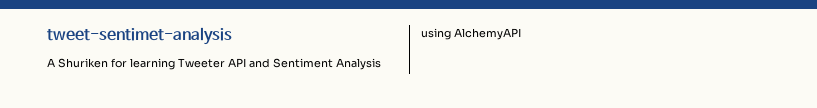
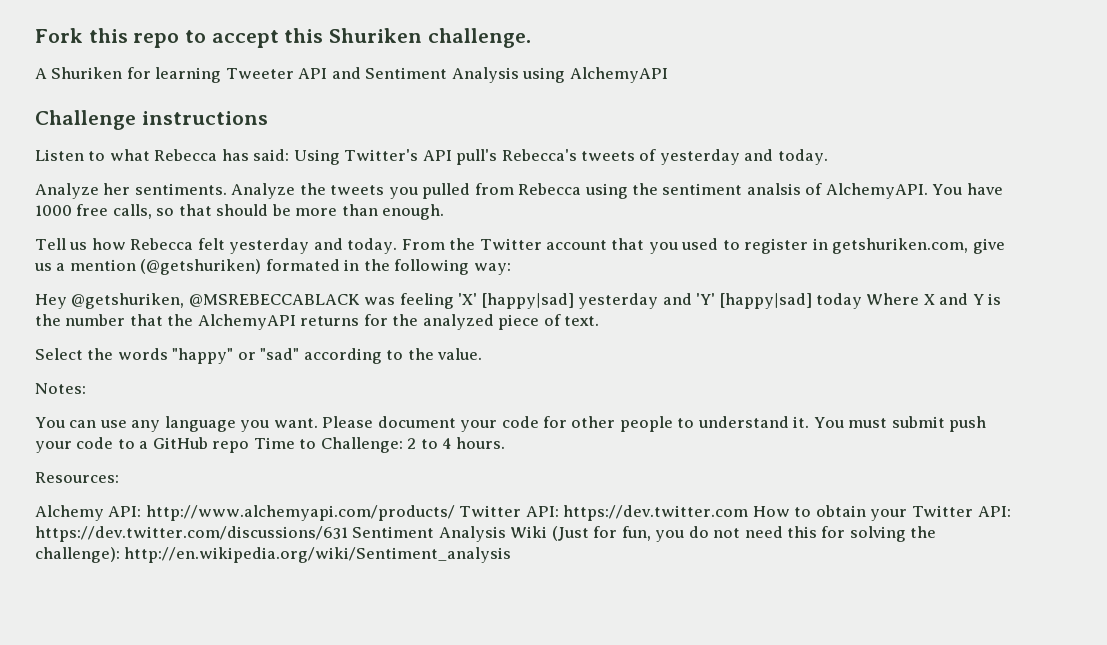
[47,27,232,45] tweet-sentimet-analysis -> [35,28,531,48] Fork this repo to accept this Shuriken challenge.
(521, 34) none -> [35,110,268,130] [35,149,828,165] [35,183,1003,199] [35,204,445,220] [35,238,1005,254] [34,259,511,275] [35,293,1002,309] [35,314,600,330] [35,348,483,364] [35,383,86,394] [35,416,987,432] [35,437,506,453] [35,472,119,483] [35,505,1011,521] [35,526,937,542] [35,547,512,563] // Challenge instructions // Listen to what Rebecca has said: Using Twitter's API pull's Rebecca's tweets of yesterday and today. // Analyze her sentiments. Analyze the tweets you pulled from Rebecca using the sentiment analsis of AlchemyAPI. You have 1000 free calls, so that should be more than enough. // Tell us how Rebecca felt yesterday and today. From the Twitter account that you used to register in getshuriken.com, give us a mention (@getshuriken) formated in the following way: // Hey @getshuriken, @MSREBECCABLACK was feeling 'X' [happy|sad] yesterday and 'Y' [happy|sad] today Where X and Y is the number that the AlchemyAPI returns for the analyzed piece of text. // Select the words "happy" or "sad" according to the value. // Notes: // You can use any language you want. Please document your code for other people to understand it. You must submit push your code to a GitHub repo Time to Challenge: 2 to 4 hours. // Resources: // Alchemy API: http://www.alchemyapi.com/products/ Twitter API: https://dev.twitter.com How to obtain your Twitter API: https://dev.twitter.com/discussions/631 Sentiment Analysis Wiki (Just for fun, you do not need this for solving the challenge): http://en.wikipedia.org/wiki/Sentiment_analysis

